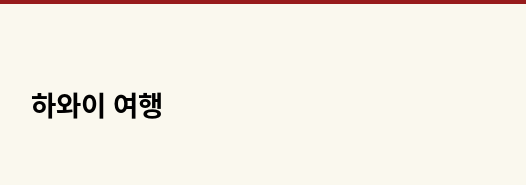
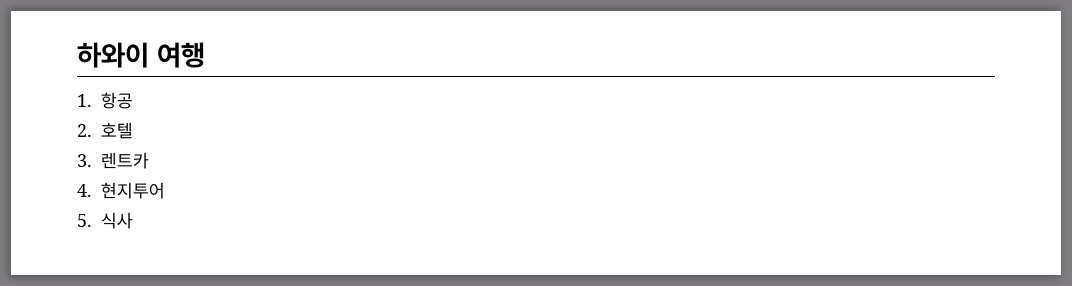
(164, 105) none -> [77,92,133,109] [77,122,133,139] [77,152,149,169] [77,182,165,199] [77,212,133,229] // 1. 항공 // 2. 호텔 // 3. 렌트카 // 4. 현지투어 // 5. 식사

